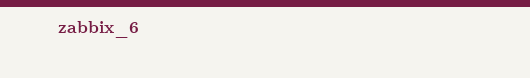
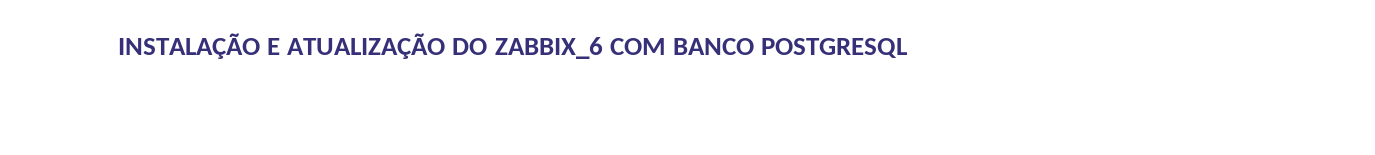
[58,21,139,38] zabbix_6 -> [118,33,908,59] INSTALAÇÃO E ATUALIZAÇÃO DO ZABBIX_6 COM BANCO POSTGRESQL

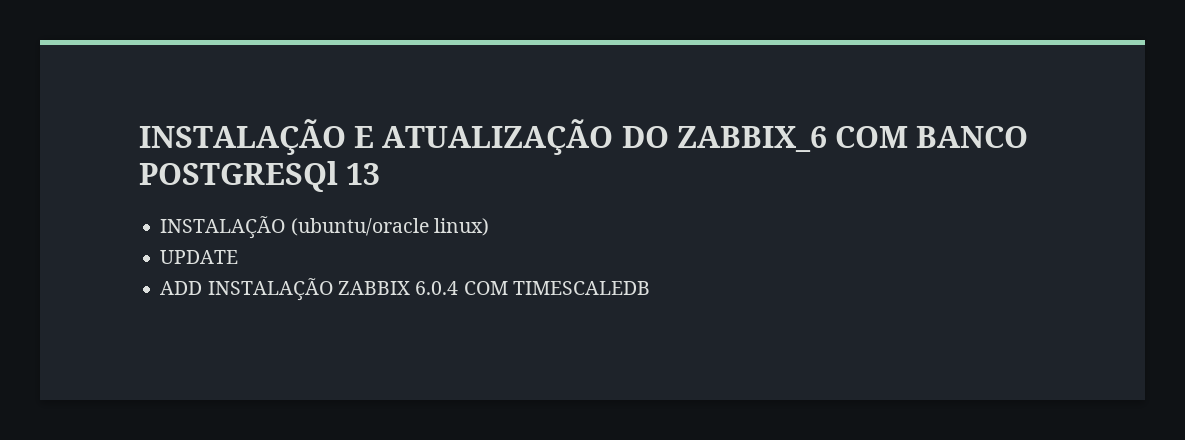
[761,38,908,58] POSTGRESQL -> [139,161,381,192] [160,216,489,239] [160,250,239,264] [160,278,650,301] POSTGRESQl 13 // INSTALAÇÃO (ubuntu/oracle linux) // UPDATE // ADD INSTALAÇÃO ZABBIX 6.0.4 COM TIMESCALEDB

